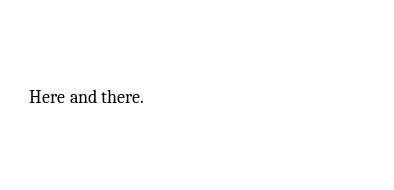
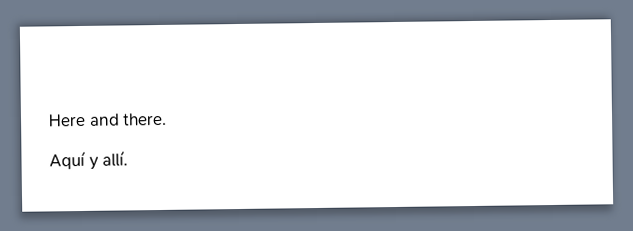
(145, 96) none -> [49,150,129,170] // Aquí y allí.

